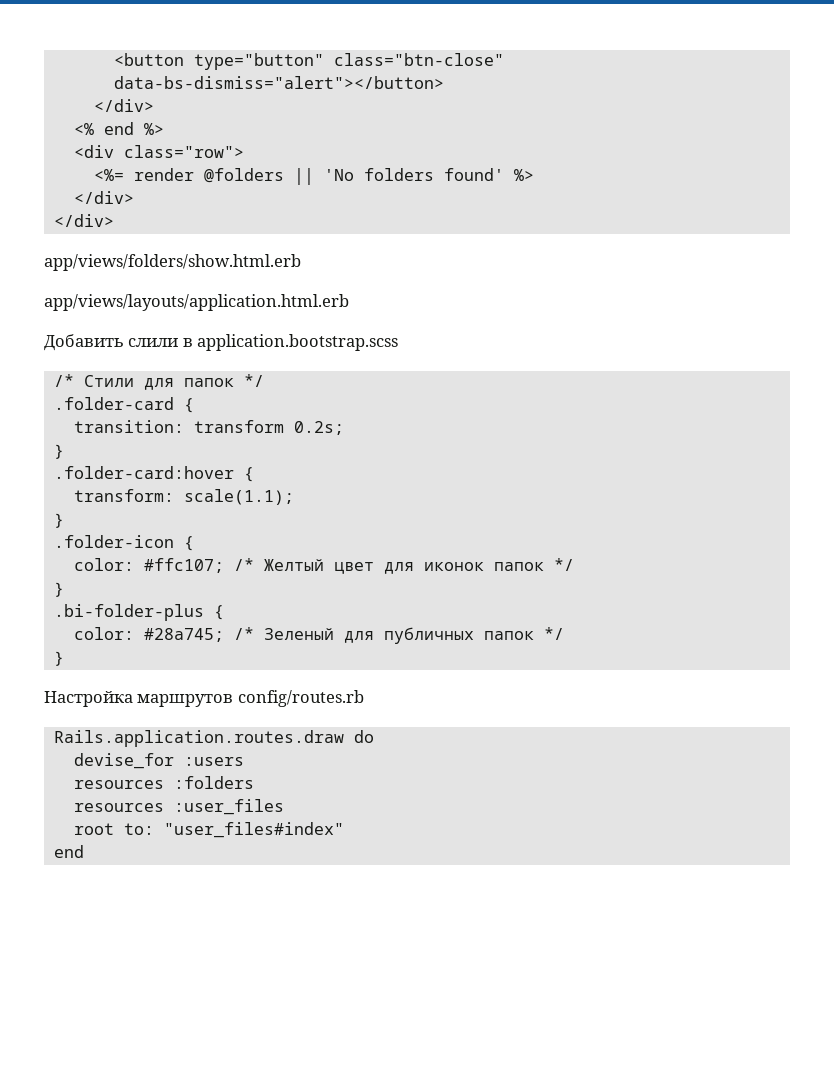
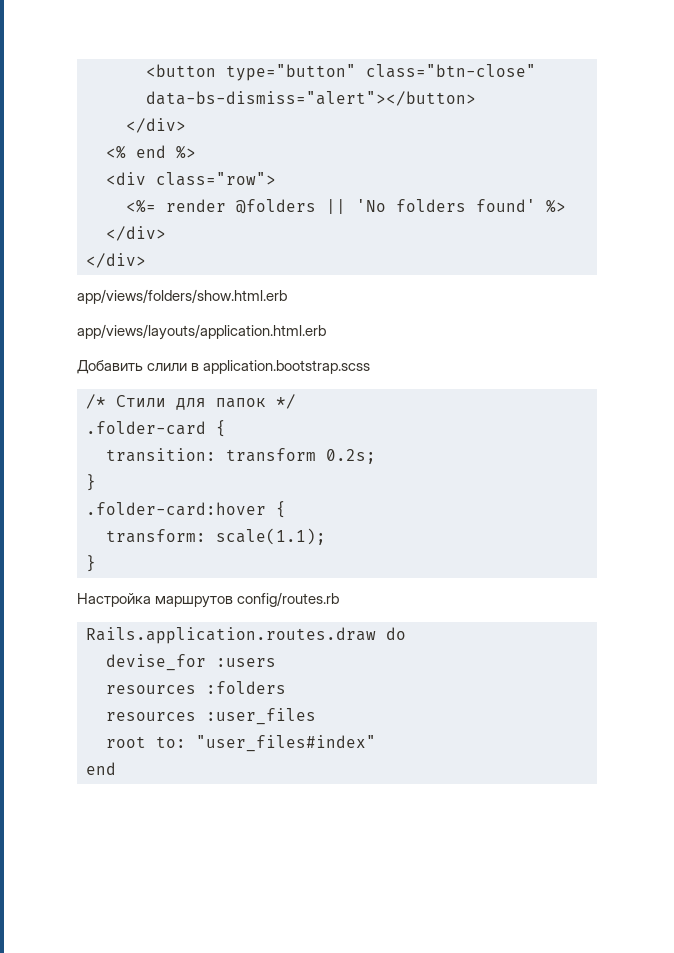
[53,535,194,551] [73,558,574,574] [53,582,64,597] [53,604,224,621] [73,627,564,644] [53,651,64,666] // .folder-icon { // color: #ffc107; /* Желтый цвет для иконок папок */ // } // .bi-folder-plus { // color: #28a745; /* Зеленый для публичных папок */ // } -> (96, 563) none

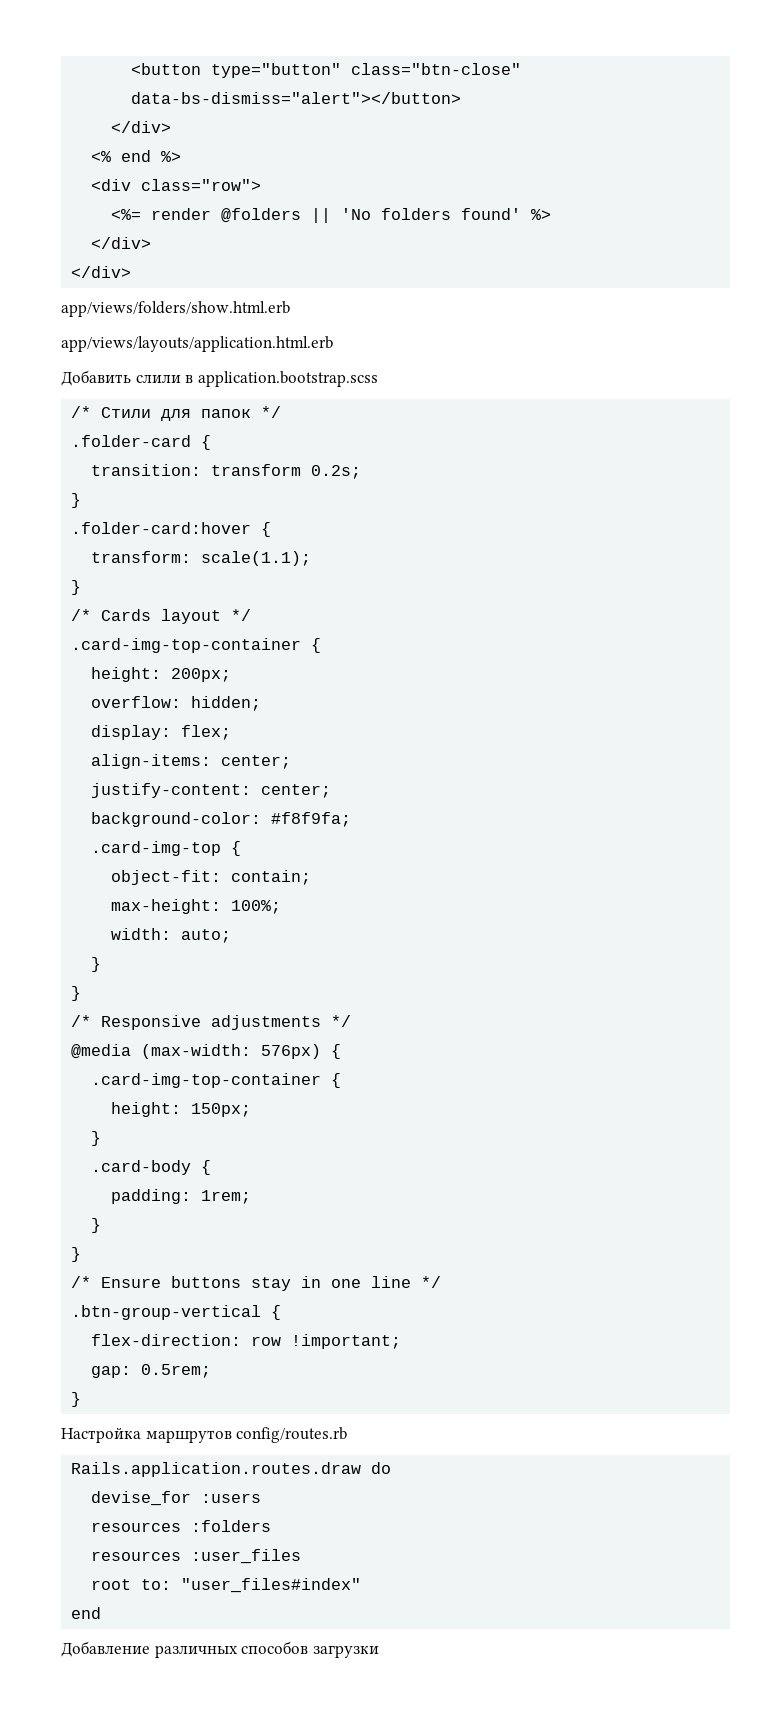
(96, 563) none -> [71,609,252,624] [71,638,322,653] [91,667,232,682] [91,696,262,711] [91,725,232,740] [91,754,292,769] [91,783,332,798] [91,812,352,827] [91,841,242,856] [111,870,312,885] [111,899,282,914] [111,928,232,943] [91,957,102,972] [71,986,82,1001] [71,1015,352,1030] [71,1044,342,1059] [91,1073,342,1088] [111,1102,252,1117] [91,1131,102,1146] [91,1160,212,1175] [111,1189,252,1204] [91,1218,102,1233] [71,1247,82,1262] [71,1276,442,1291] [71,1305,282,1320] [91,1334,402,1349] [91,1364,212,1378] [71,1392,82,1407] // /* Cards layout */ // .card-img-top-container { // height: 200px; // overflow: hidden; // display: flex; // align-items: center; // justify-content: center; // background-color: #f8f9fa; // .card-img-top { // object-fit: contain; // max-height: 100%; // width: auto; // } // } // /* Responsive adjustments */ // @media (max-width: 576px) { // .card-img-top-container { // height: 150px; // } // .card-body { // padding: 1rem; // } // } // /* Ensure buttons stay in one line */ // .btn-group-vertical { // flex-direction: row !important; // gap: 0.5rem; // }
(116, 768) none -> [61,1641,379,1658] // Добавление различных способов загрузки

